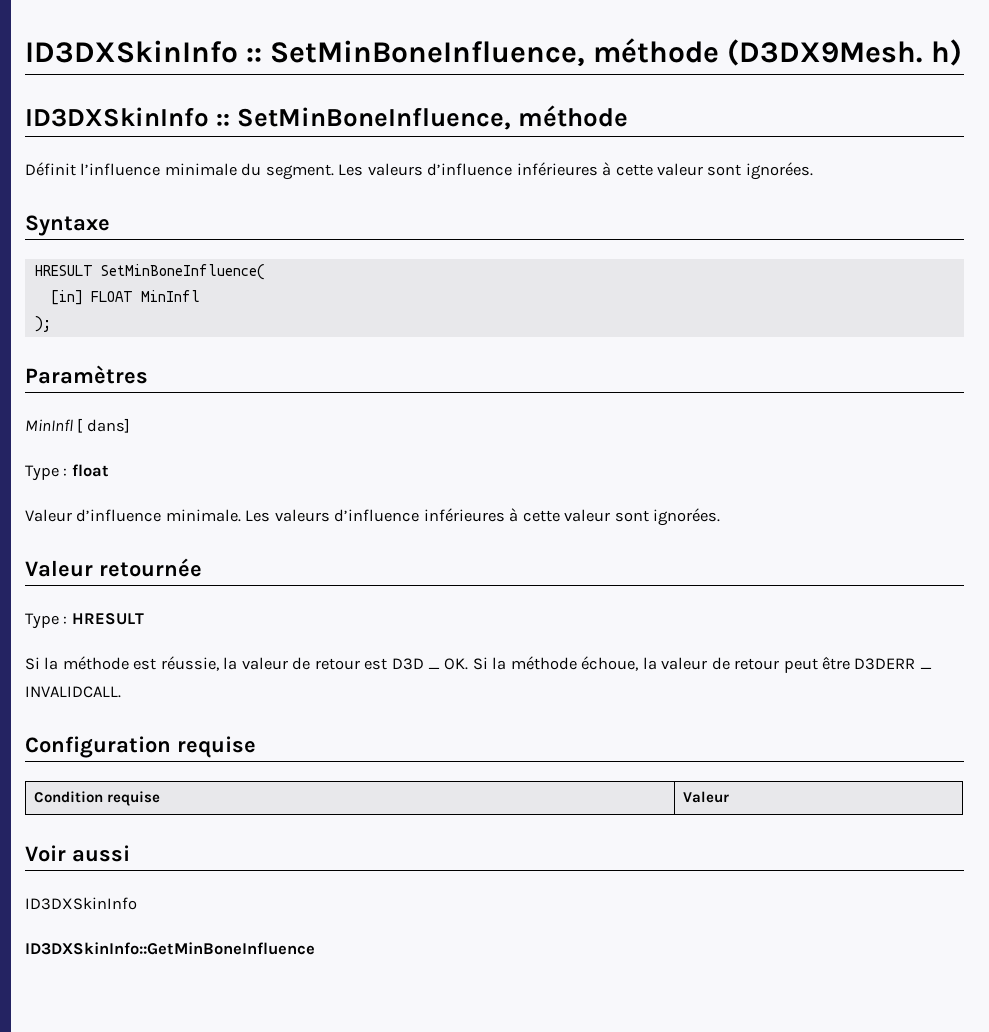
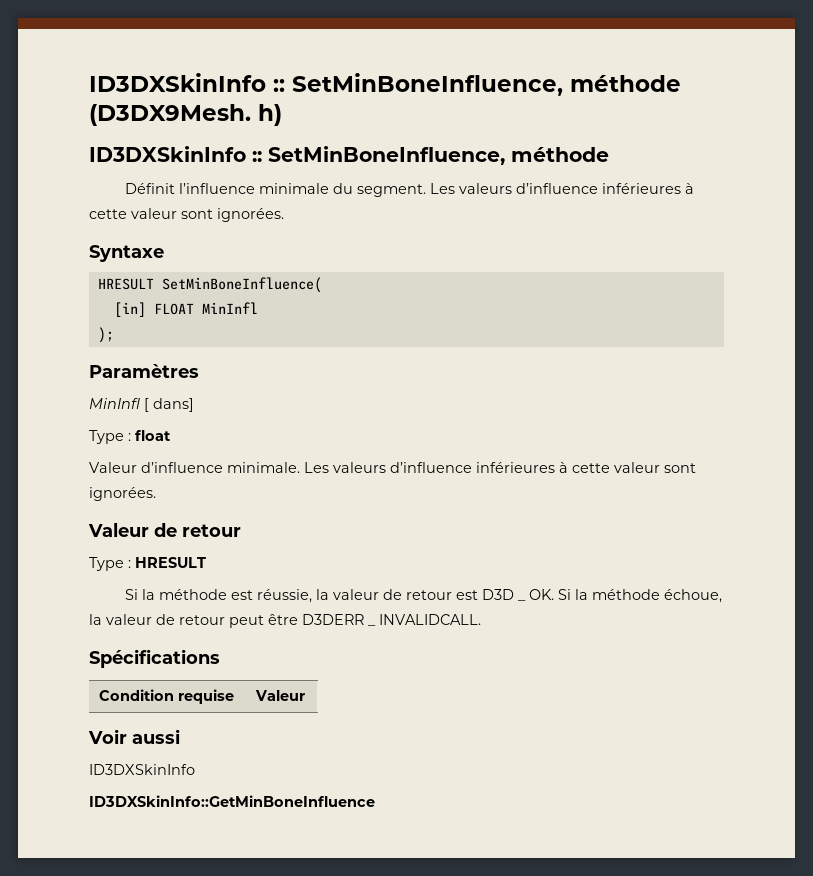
[99,558,202,577] retournée -> [154,523,241,537] de retour
[25,736,256,758] Configuration requise -> [89,649,220,668] Spécifications

